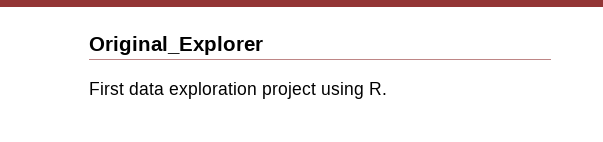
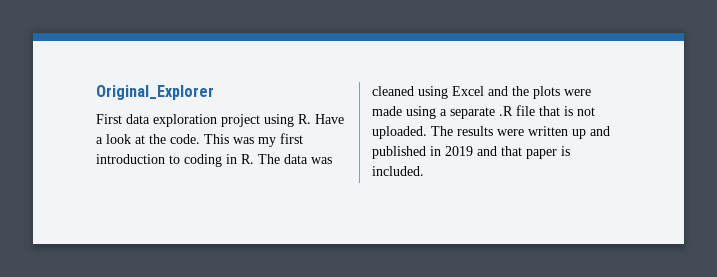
(387, 88) none -> [315,114,344,124] [96,133,303,147] [96,154,332,167] [372,86,591,99] [372,105,595,119] [372,126,610,139] [372,146,570,159] [372,166,424,176] Have a look at the code. This was my first introduction to coding in R. The data was cleaned using Excel and the plots were made using a separate .R file that is not uploaded. The results were written up and published in 2019 and that paper is included.

